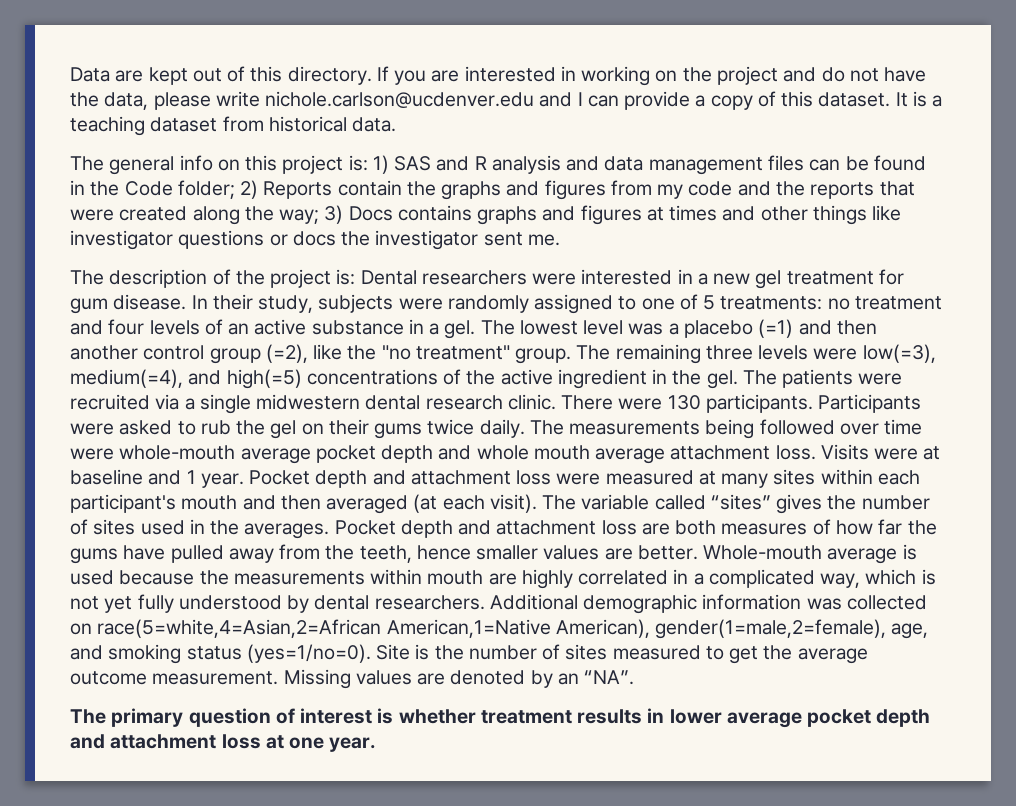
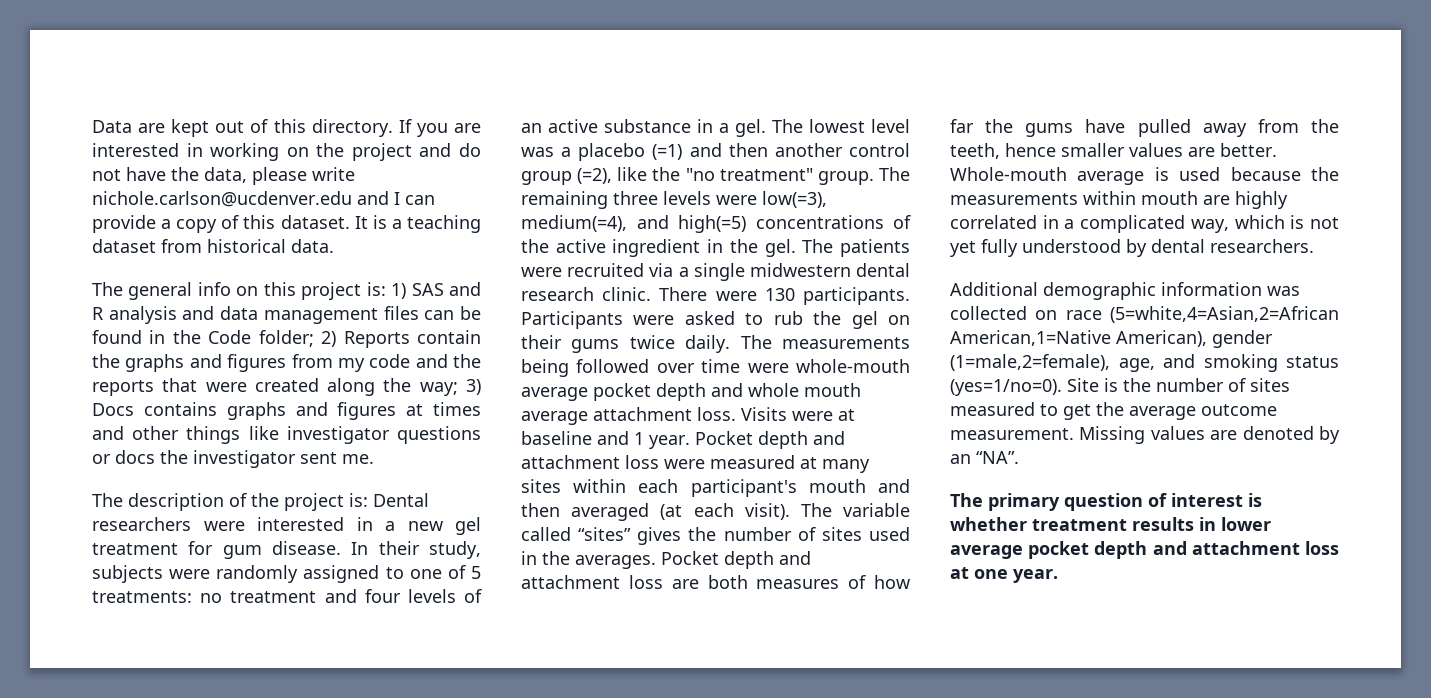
(485, 602) none -> (1314, 246) //
[97,619,887,639] race(5=white,4=Asian,2=African American,1=Native American), gender(1=male,2=female), -> [1065,306,1339,323] [950,330,1273,348] [950,354,1110,371] race (5=white,4=Asian,2=African American,1=Native American), gender (1=male,2=female),

